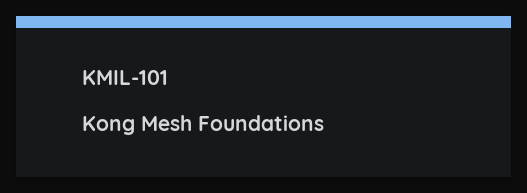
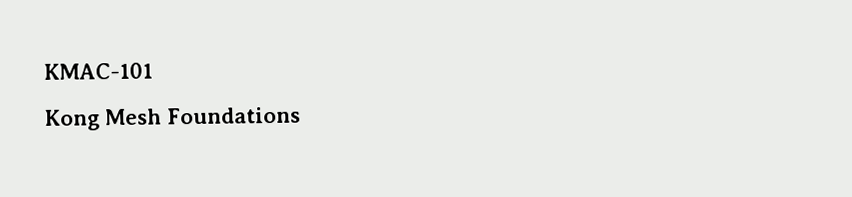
[82,70,168,85] KMIL-101 -> [43,62,153,80] KMAC-101

